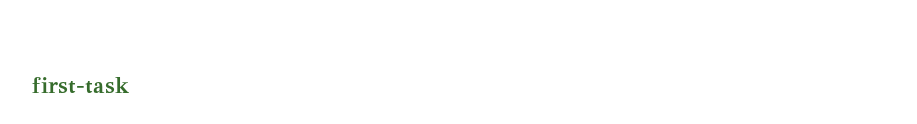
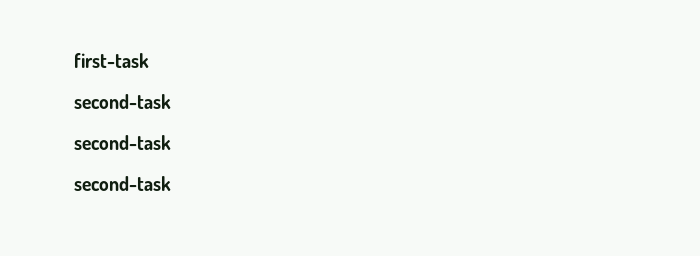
(129, 85) none -> [74,94,171,109] [74,135,171,150] [74,176,171,191] // second-task // second-task // second-task

